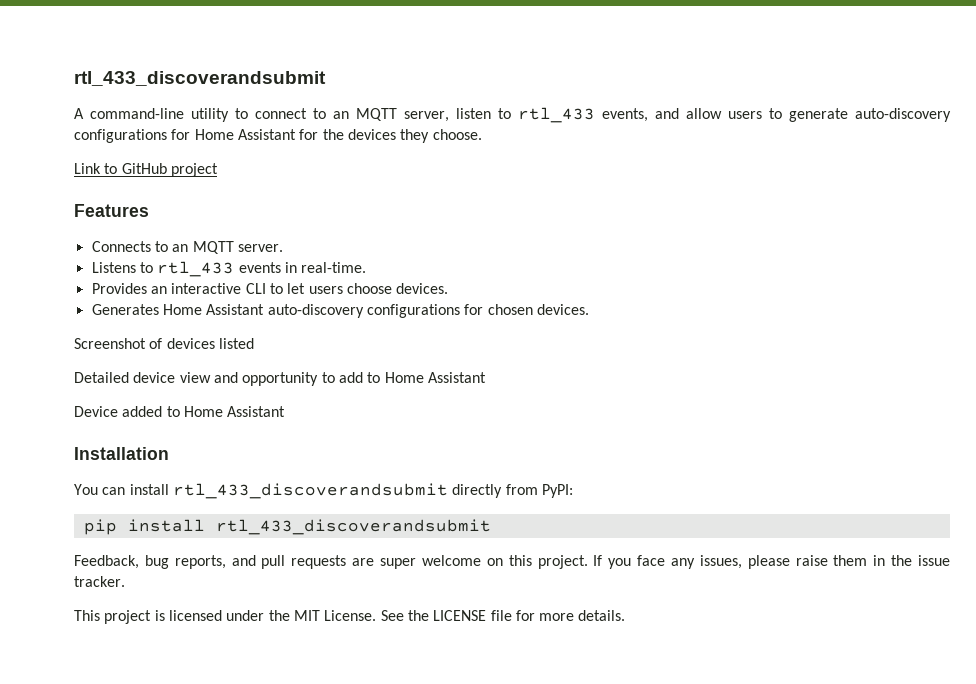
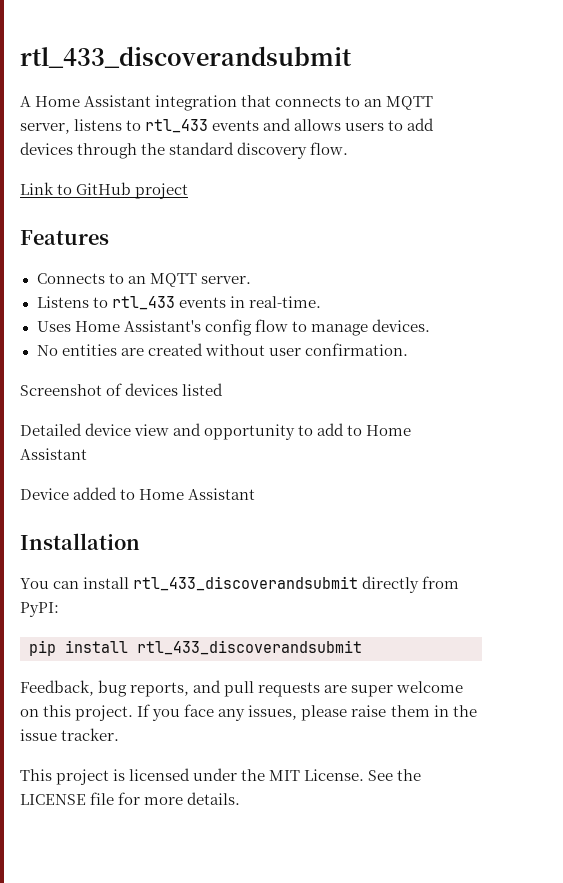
[90,108,307,122] command-line utility to connect -> [35,95,342,111] Home Assistant integration that connects
[456,107,951,123] [74,129,482,143] listen to rtl_433 events, and allow users to generate auto-discovery configurations for Home Assistant for the devices they choose. -> [74,118,435,133] [20,142,349,159] listens to rtl_433 events and allows users to add devices through the standard discovery flow.
[91,283,449,294] [91,304,589,318] Provides an interactive CLI to let users choose devices. // Generates Home Assistant auto-discovery configurations for chosen devices. -> [36,319,430,336] [36,343,408,356] Uses Home Assistant's config flow to manage devices. // No entities are created without user confirmation.

